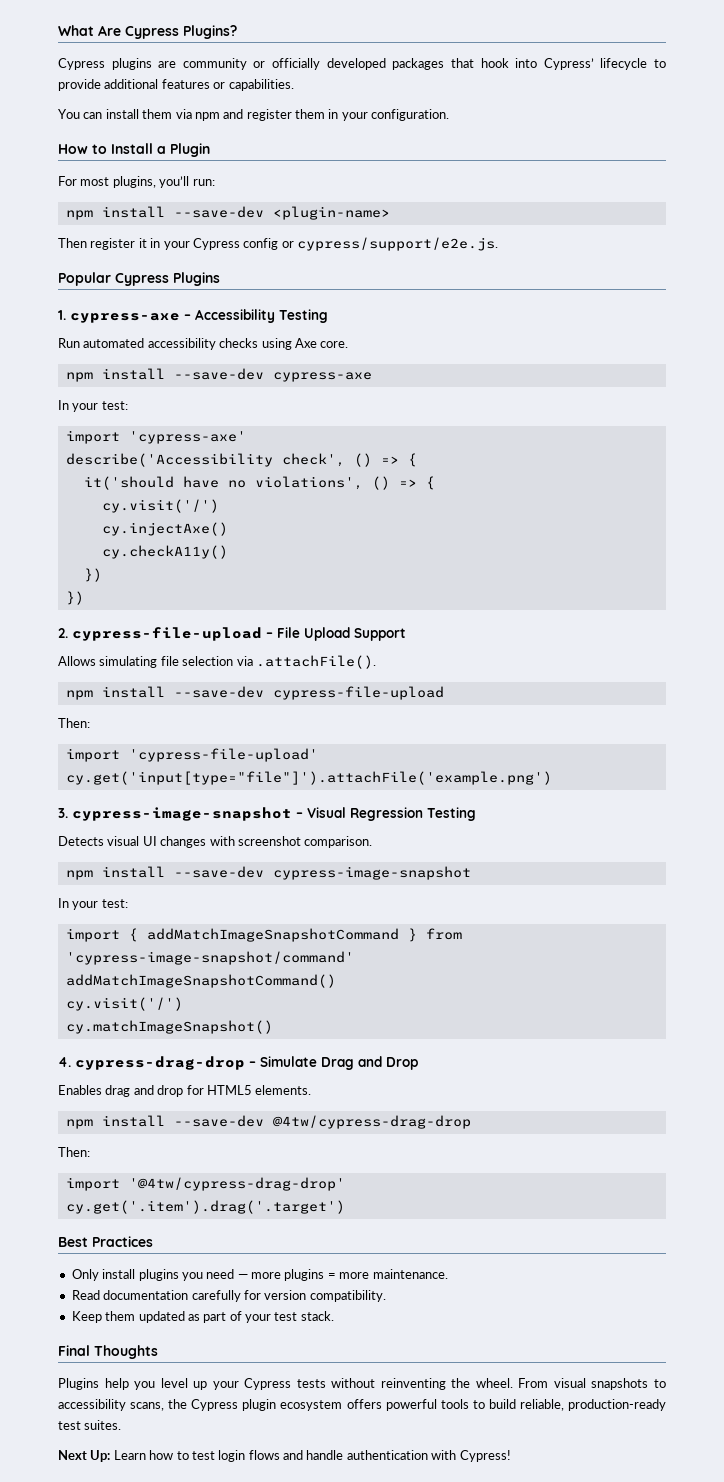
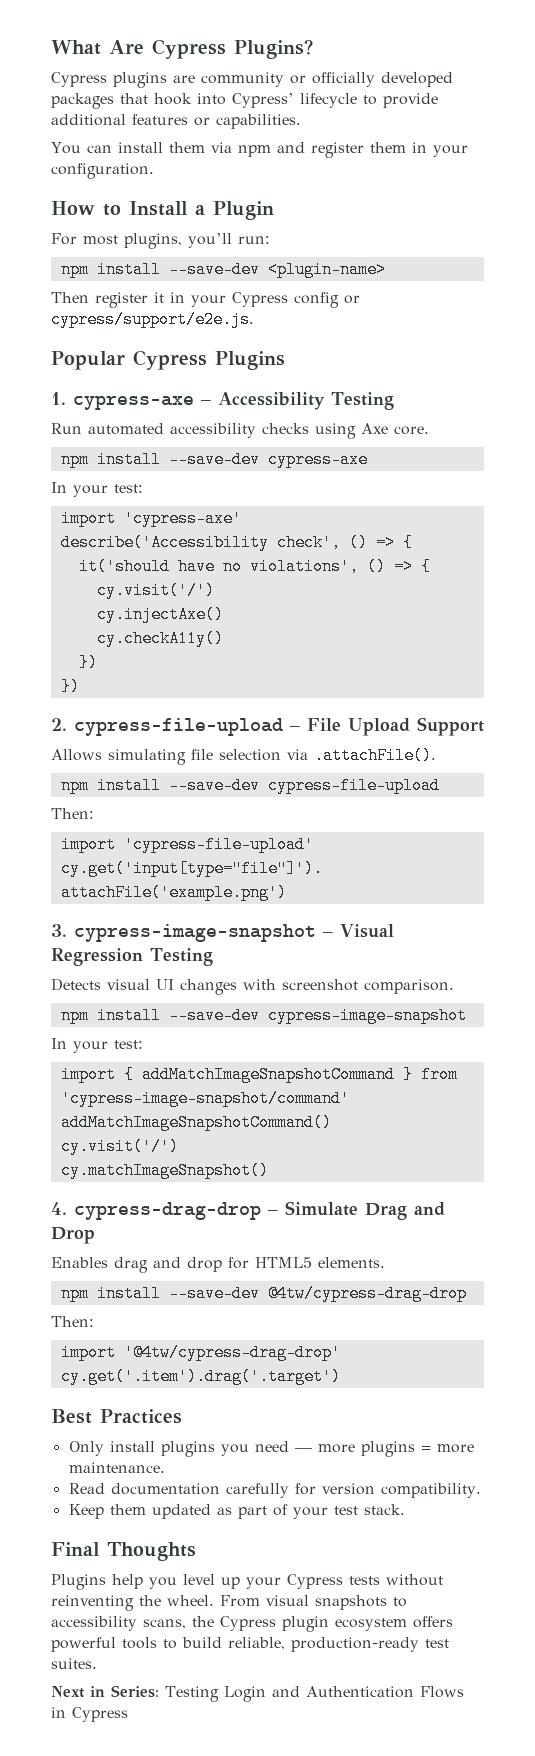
[90,1450,511,1462] Up: Learn how to test login flows and handle authentication with Cypress! -> [90,1685,464,1702] [51,1707,128,1722] in Series: Testing Login and Authentication Flows in Cypress

